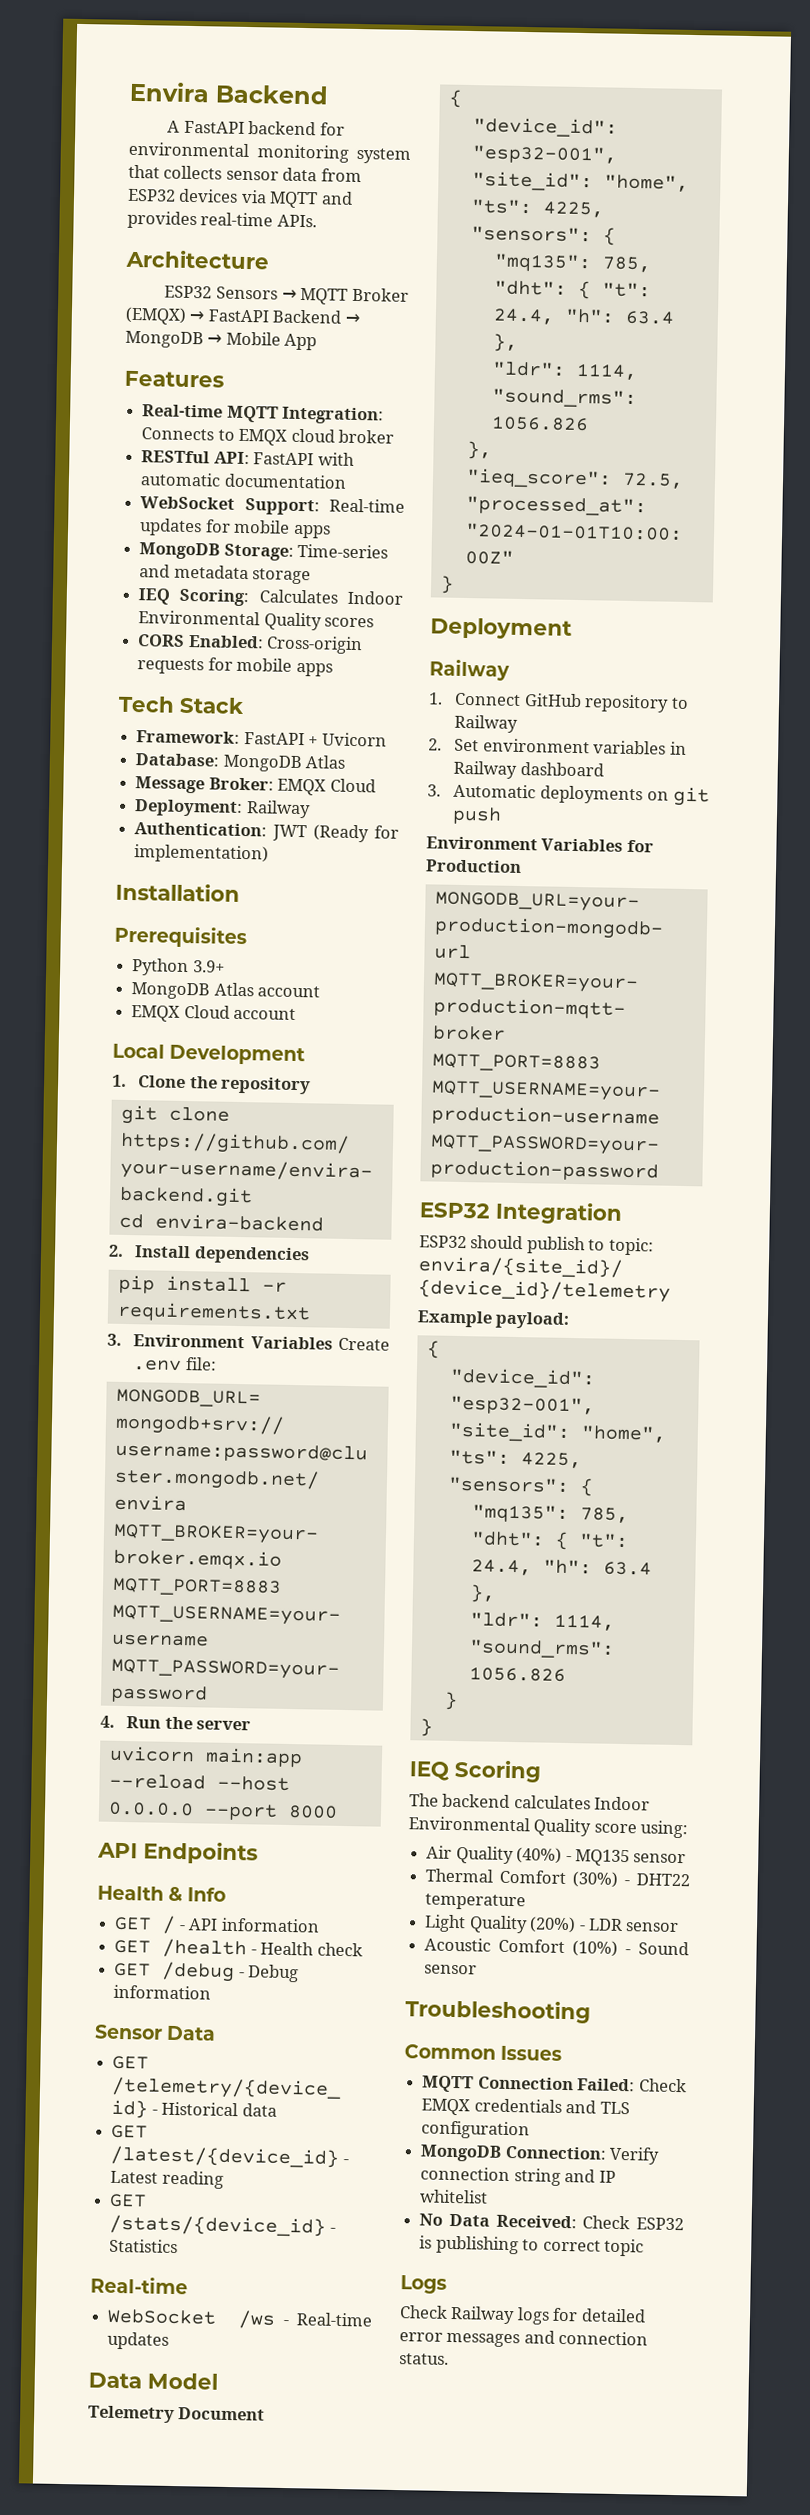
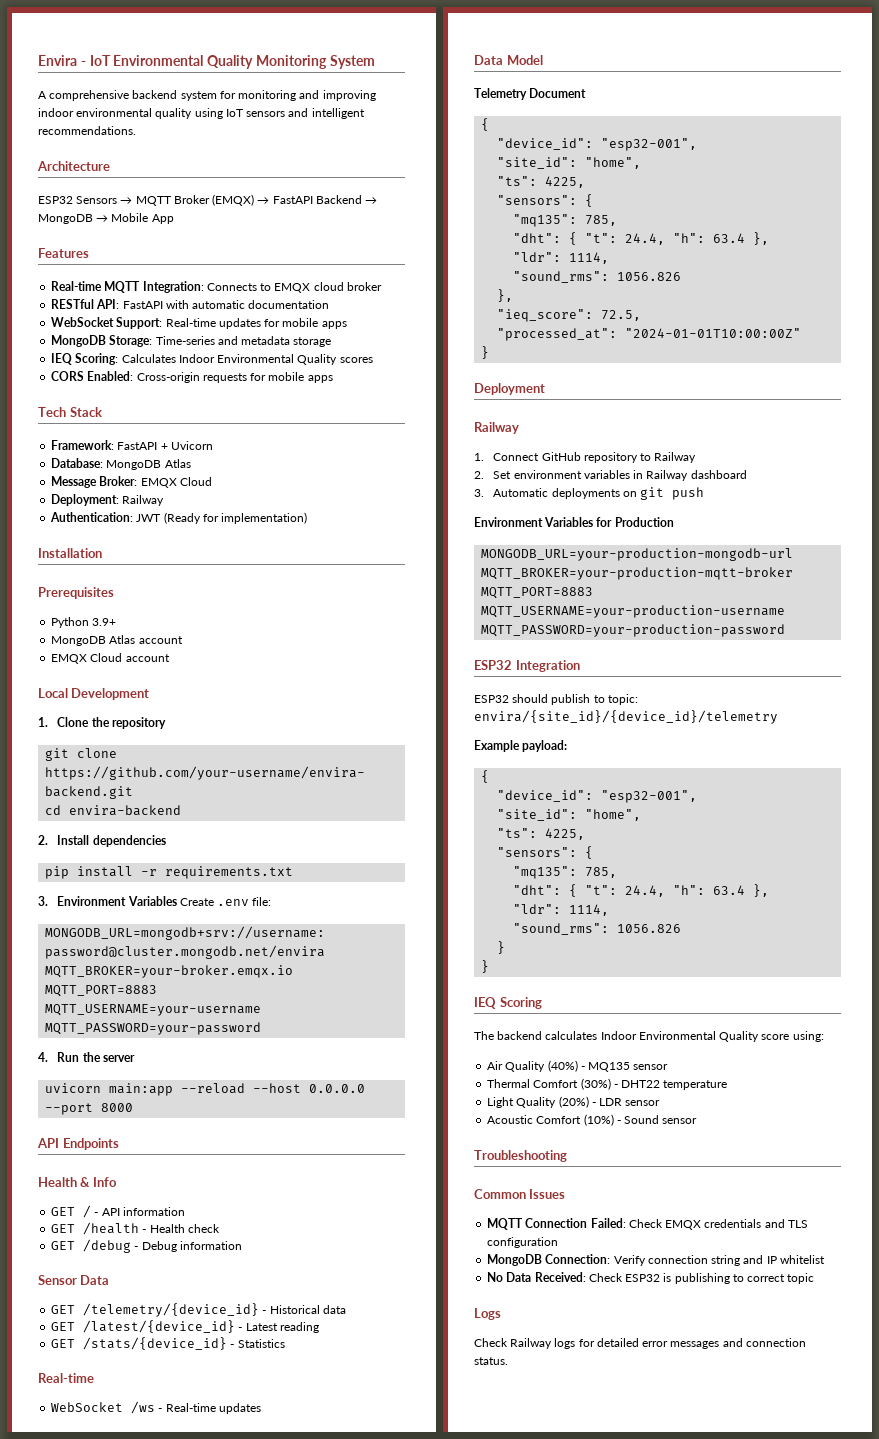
[215,84,329,105] [167,120,345,136] [128,141,412,164] [128,164,362,183] [127,188,353,209] [127,210,317,230] Backend // A FastAPI backend for environmental monitoring system that collects sensor data from ESP32 devices via MQTT and provides real-time APIs. -> [80,55,375,69] [38,90,376,101] [38,108,365,119] [38,126,136,135] - IoT Environmental Quality Monitoring System // A comprehensive backend system for monitoring and improving indoor environmental quality using IoT sensors and intelligent recommendations.

